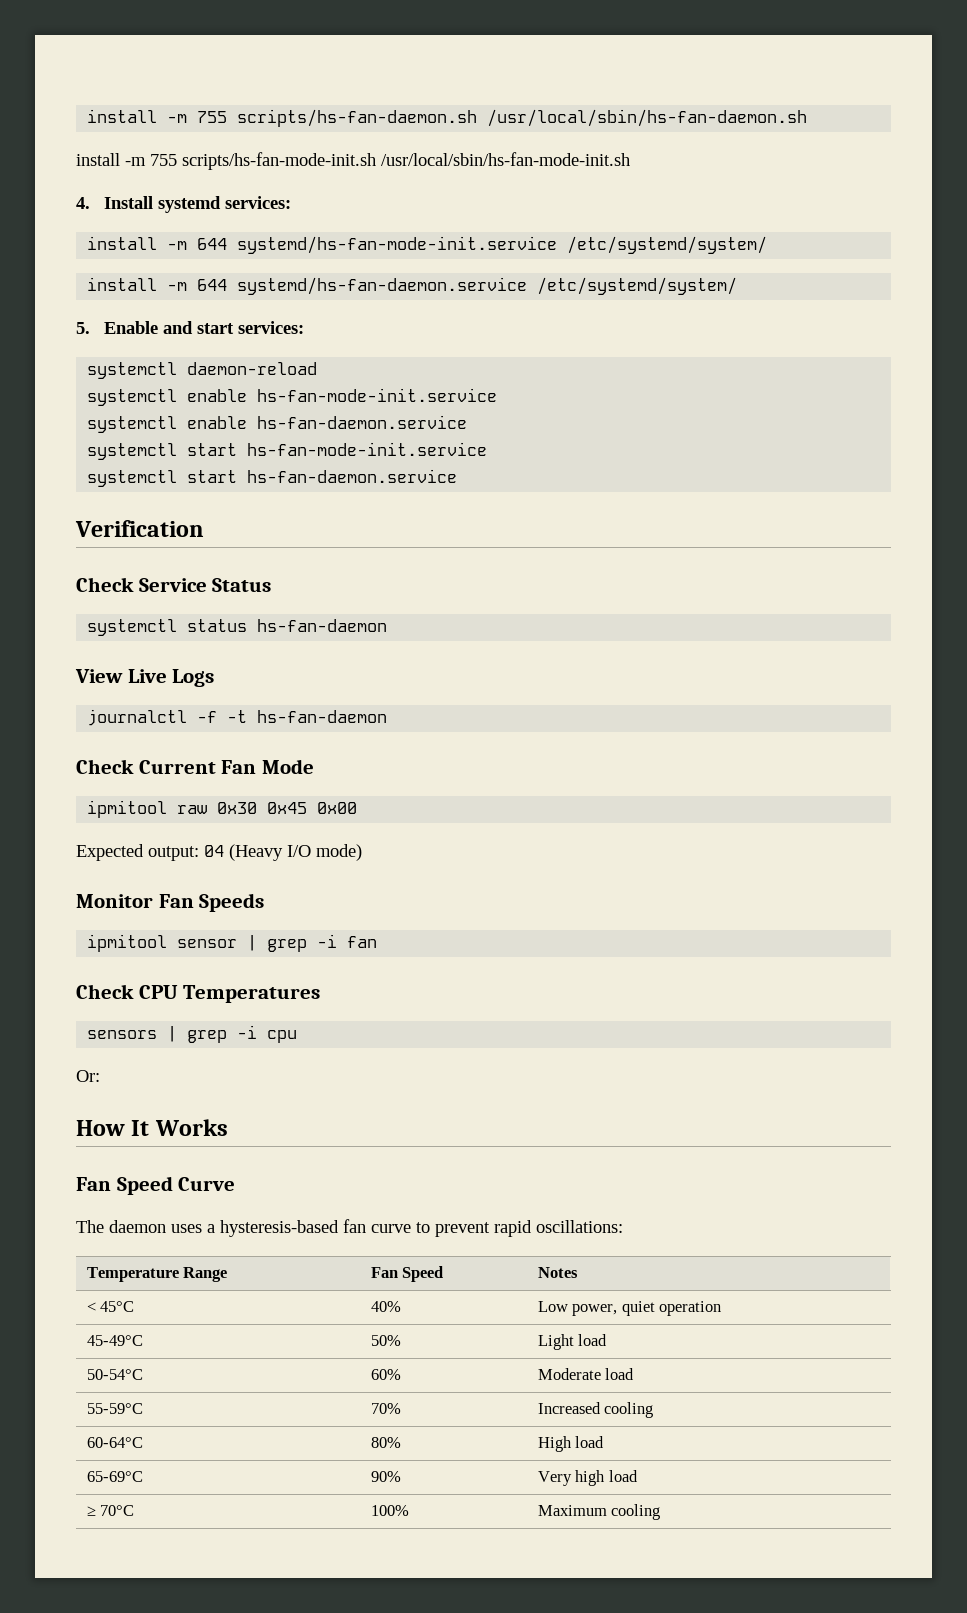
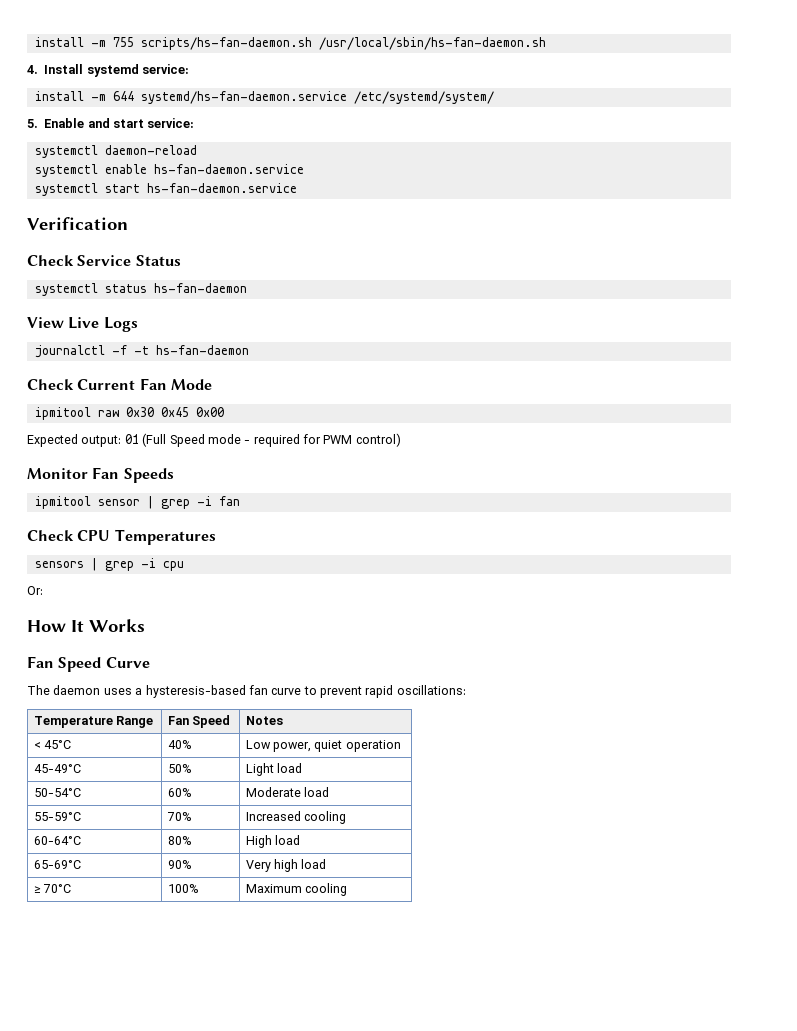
[76,152,630,170] [76,196,291,213] [87,236,768,254] install -m 755 scripts/hs-fan-mode-init.sh /usr/local/sbin/hs-fan-mode-init.sh // 4. Install systemd services: // install -m 644 systemd/hs-fan-mode-init.service /etc/systemd/system/ -> [27,64,190,77] 4. Install systemd service:
[237,321,304,334] services: -> [147,118,195,128] service:
[87,388,498,406] // systemctl enable hs-fan-mode-init.service -> (197, 150) none
[87,442,488,460] // systemctl start hs-fan-mode-init.service -> (304, 169) none
[204,844,362,861] 04 (Heavy I/O mode) -> [124,433,401,447] 01 (Full Speed mode - required for PWM control)

